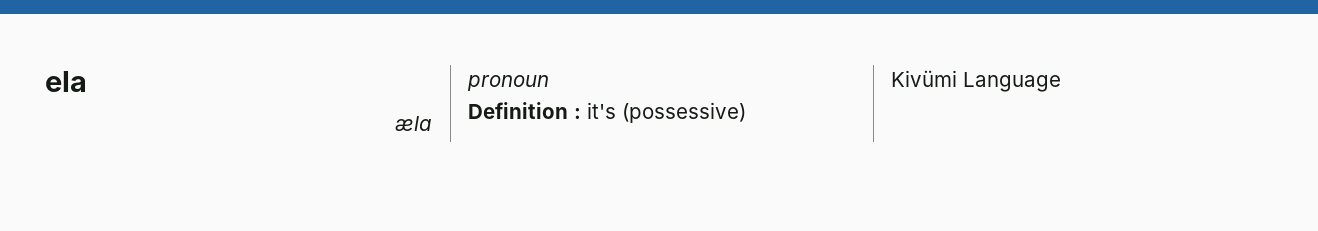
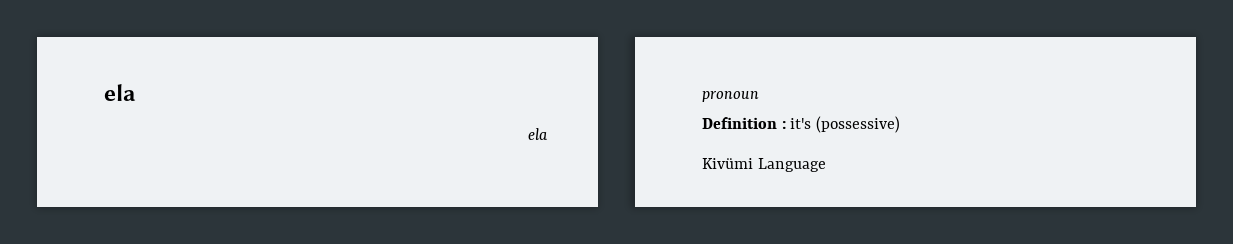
[45,71,87,92] [395,116,432,131] ela // æla -> [104,84,136,101] [528,128,548,140] ela // ela

